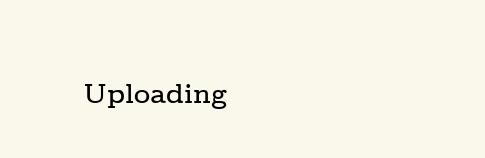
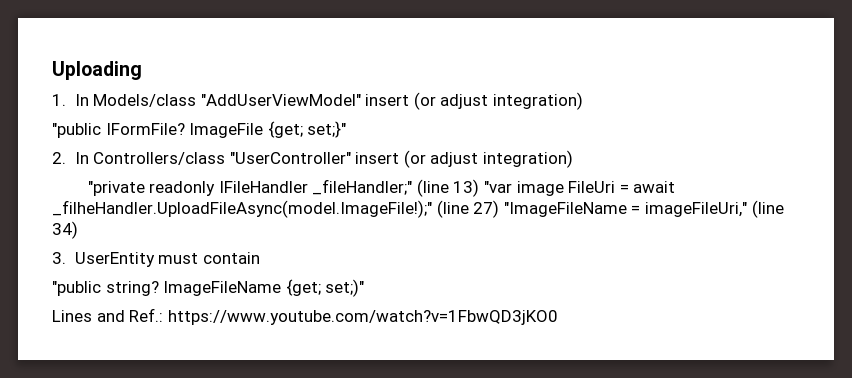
(227, 96) none -> [52,92,584,110] [52,121,347,138] [52,150,574,168] [87,179,676,197] [52,200,784,218] [52,221,78,239] [52,252,260,267] [52,279,365,297] [52,308,558,325] // 1. In Models/class "AddUserViewModel" insert (or adjust integration) // "public IFormFile? ImageFile {get; set;}" // 2. In Controllers/class "UserController" insert (or adjust integration) // "private readonly IFileHandler _fileHandler;" (line 13) "var image FileUri = await _filheHandler.UploadFileAsync(model.ImageFile!);" (line 27) "ImageFileName = imageFileUri," (line 34) // 3. UserEntity must contain // "public string? ImageFileName {get; set;)" // Lines and Ref.: https://www.youtube.com/watch?v=1FbwQD3jKO0

